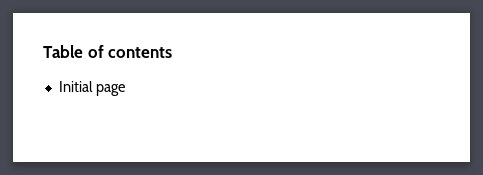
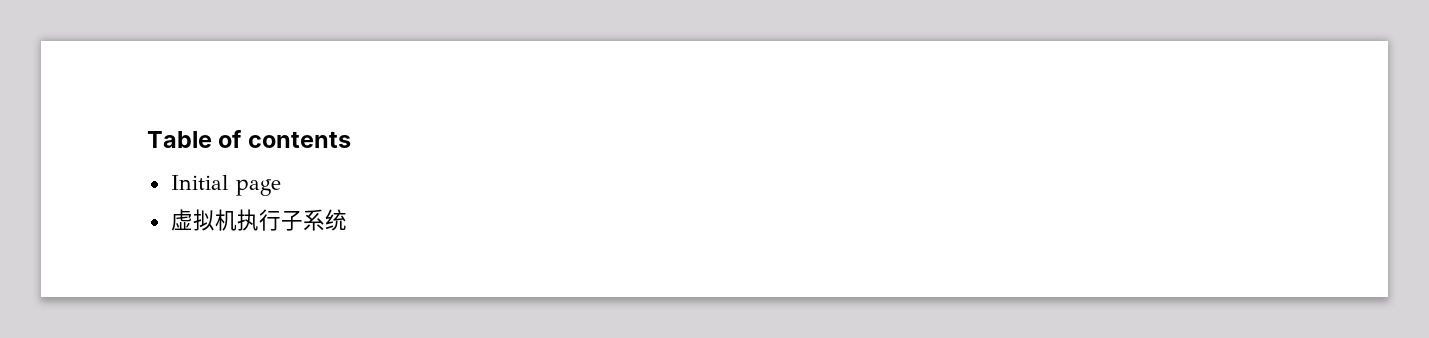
(125, 90) none -> [170,209,347,231] // 虚拟机执行子系统

